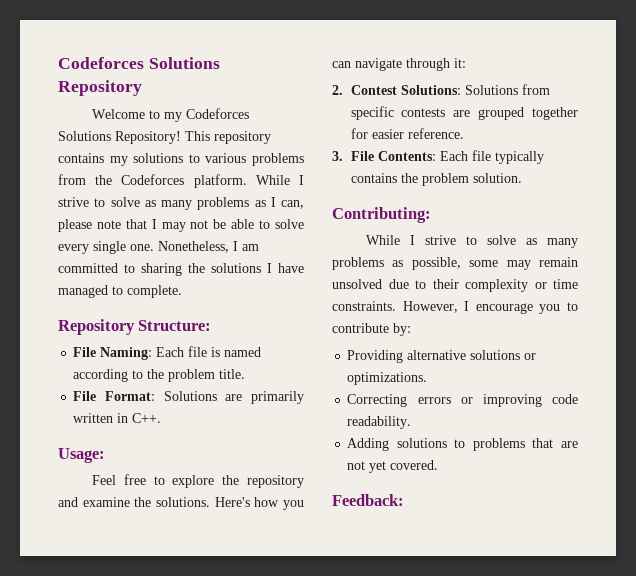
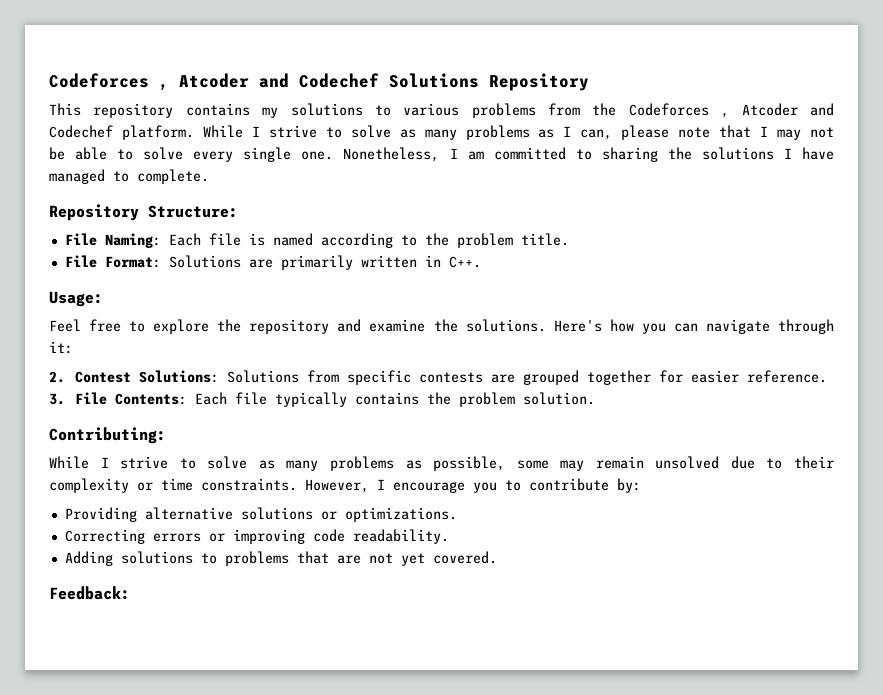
[58,57,220,69] [58,80,142,96] [91,108,249,122] [58,131,181,144] Codeforces Solutions Repository // Welcome to my Codeforces Solutions Repository! -> [49,73,589,91] Codeforces , Atcoder and Codechef Solutions Repository //
(185, 179) none -> [721,103,834,118] [49,125,113,138] , Atcoder and Codechef

